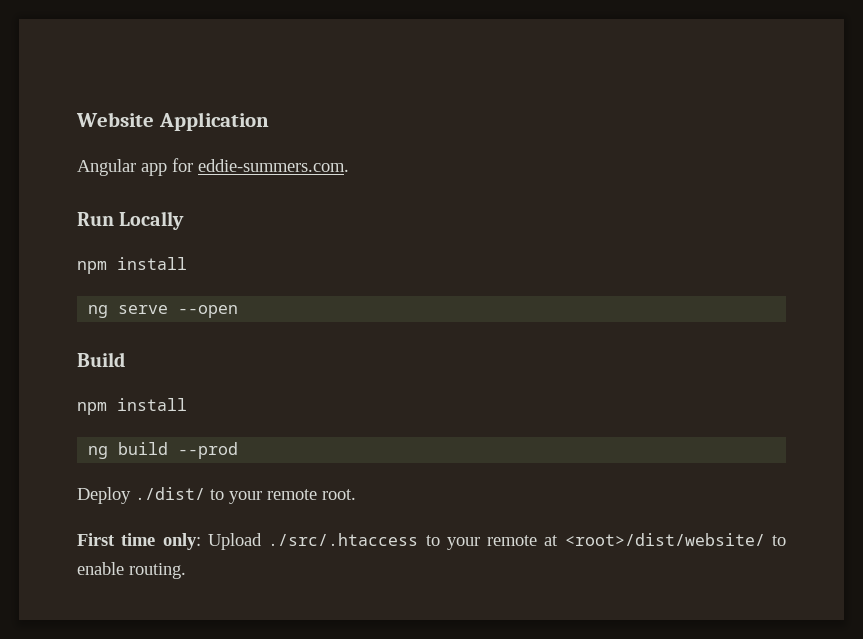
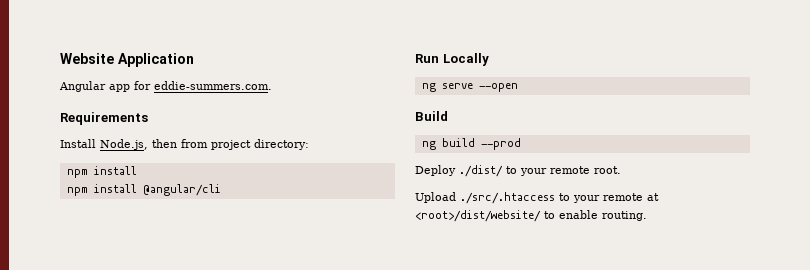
[77,211,185,230] [77,257,187,274] Run Locally // npm install -> [60,112,148,125] [60,139,309,150] [66,166,137,178] [66,184,221,196] [415,53,489,66] Requirements // Install Node.js, then from project directory: // npm install // npm install @angular/cli // Run Locally
[77,398,187,415] // npm install -> (448, 116) none
[77,533,201,550] First time only: -> (621, 170) none

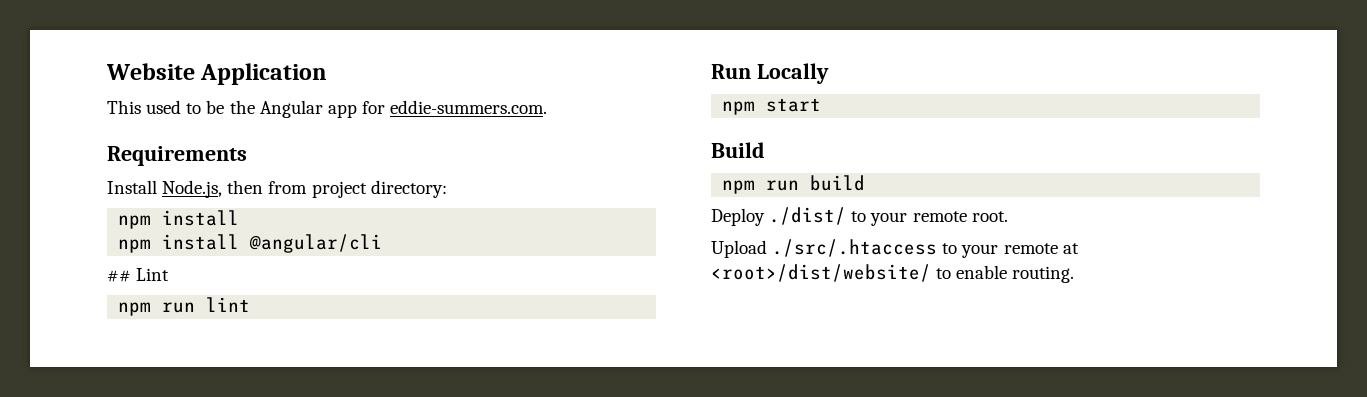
(194, 60) none -> [107,100,255,114] This used to be the
(221, 190) none -> [107,268,170,282] [118,297,251,316] // ## Lint // npm run lint
[421,83,518,92] ng serve --open -> [722,98,822,115] npm start
[421,141,436,150] ng -> [722,180,800,194] npm run
[480,138,521,150] --prod -> (866, 183) none

